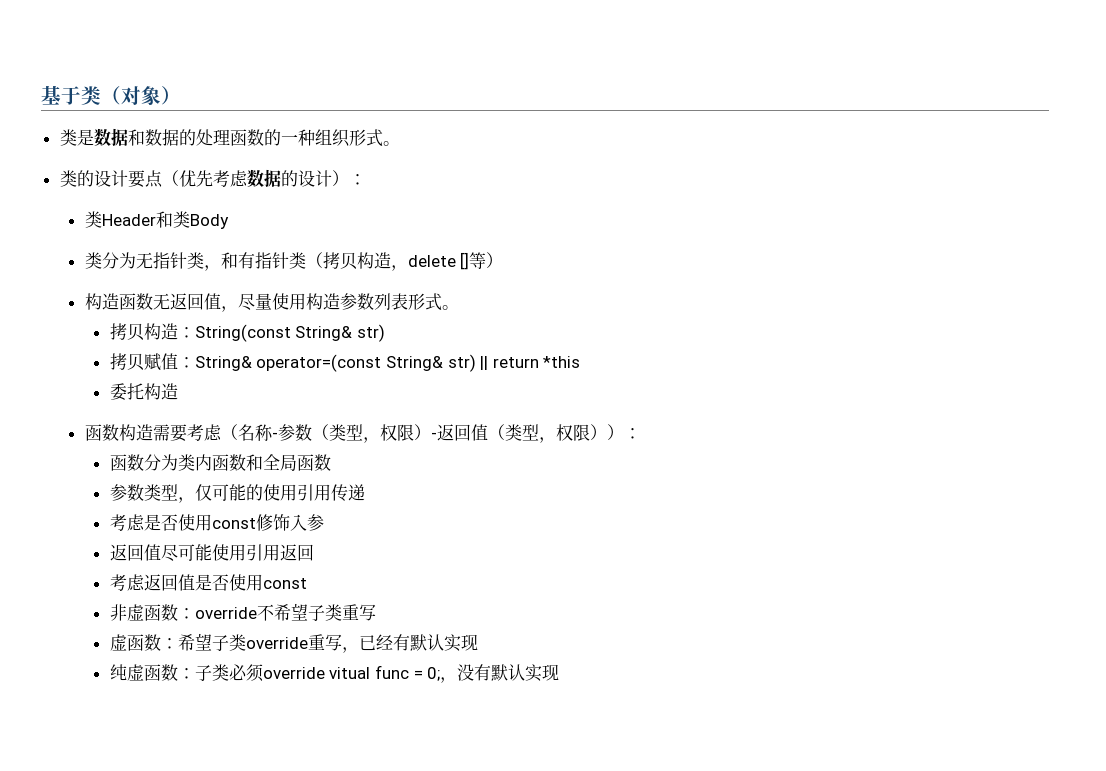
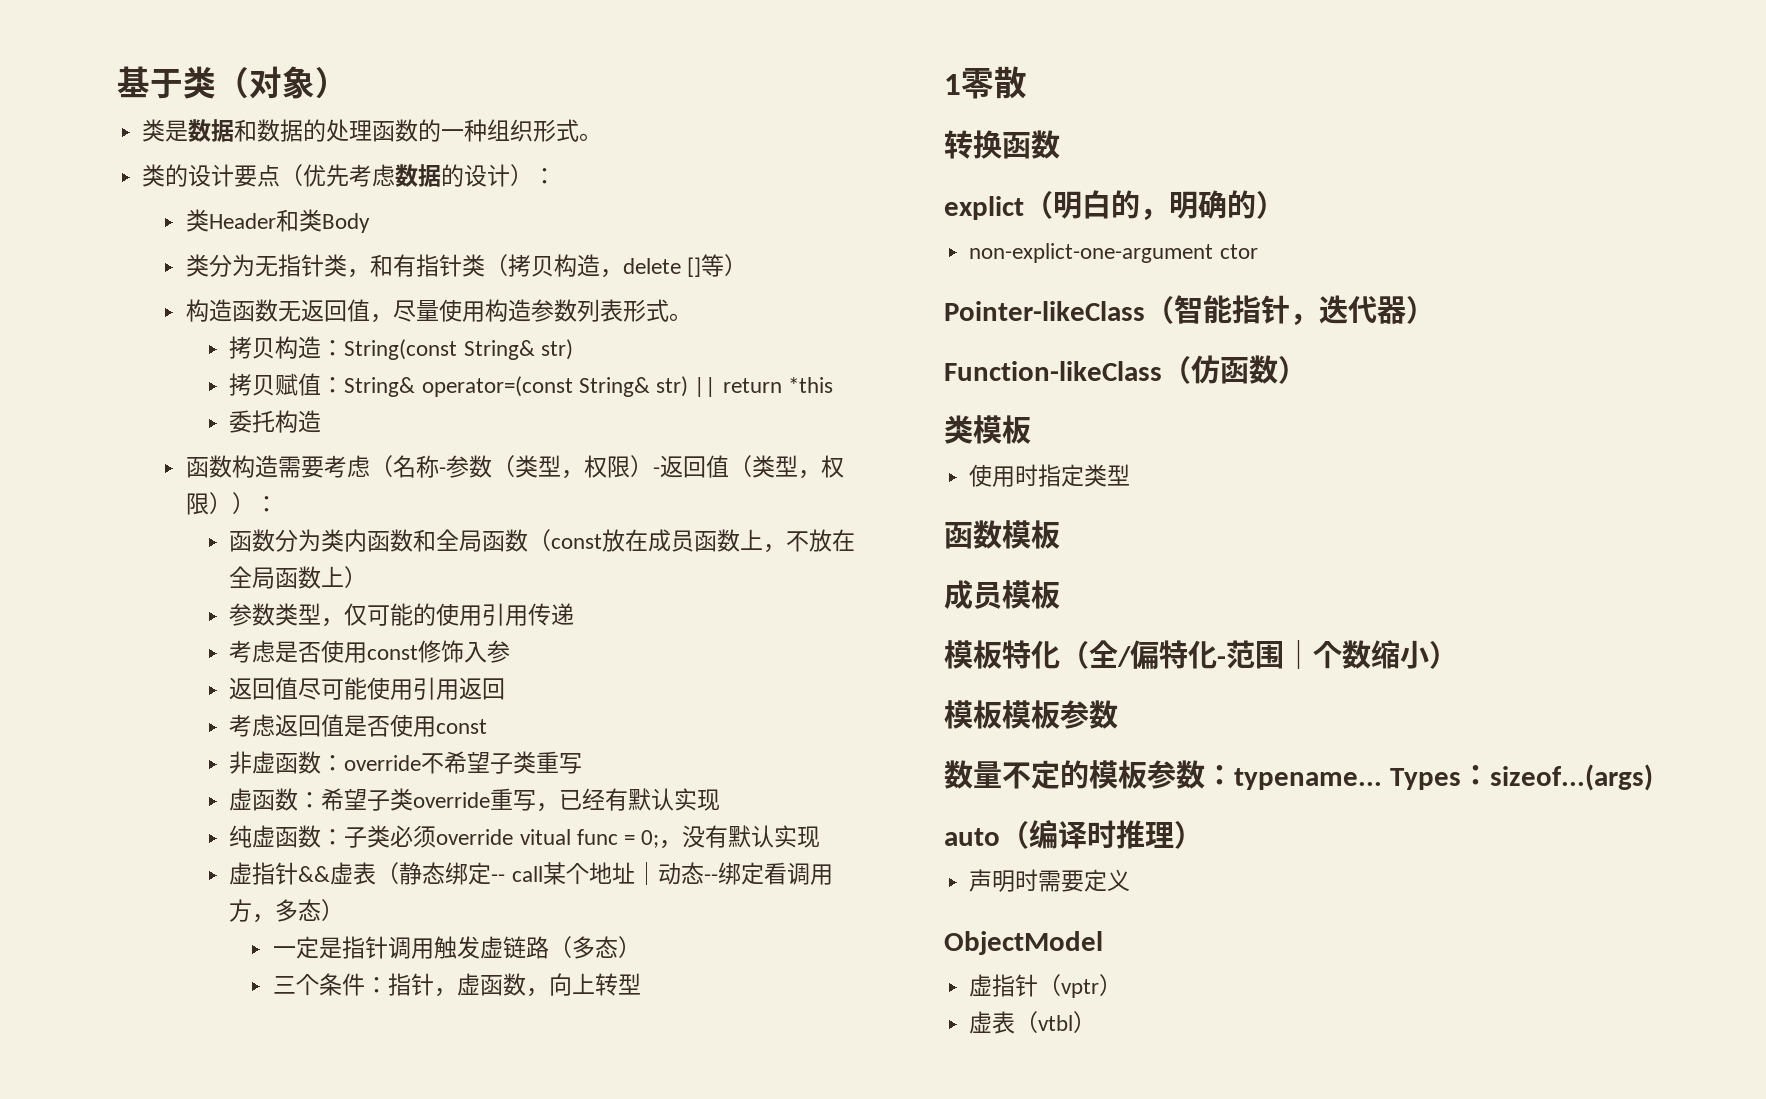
(331, 462) none -> [528,529,856,553] [229,566,368,589] （const放在成员函数上，不放在全局函数上）
(560, 672) none -> [229,862,833,885] [229,899,345,923] [273,936,642,959] [273,973,642,997] [944,66,1027,99] [944,130,1060,159] [944,190,1285,221] [969,243,1258,263] [944,295,1435,326] [944,355,1307,384] [944,415,1031,444] [969,464,1131,487] [944,520,1060,549] [944,580,1060,609] [944,640,1458,670] [944,700,1118,729] [944,760,1653,791] [944,820,1203,849] [969,869,1131,892] [944,931,1103,955] [969,974,1123,998] [969,1011,1097,1034] // 虚指针&&虚表（静态绑定-- call某个地址｜动态--绑定看调用方，多态） // 一定是指针调用触发虚链路（多态） // 三个条件：指针，虚函数，向上转型 // 1零散 // 转换函数 // explict（明白的，明确的） // non-explict-one-argument ctor // Pointer-likeClass（智能指针，迭代器） // Function-likeClass（仿函数） // 类模板 // 使用时指定类型 // 函数模板 // 成员模板 // 模板特化（全/偏特化-范围｜个数缩小） // 模板模板参数 // 数量不定的模板参数：typename... Types：sizeof...(args) // auto（编译时推理） // 声明时需要定义 // ObjectModel // 虚指针（vptr） // 虚表（vtbl）

